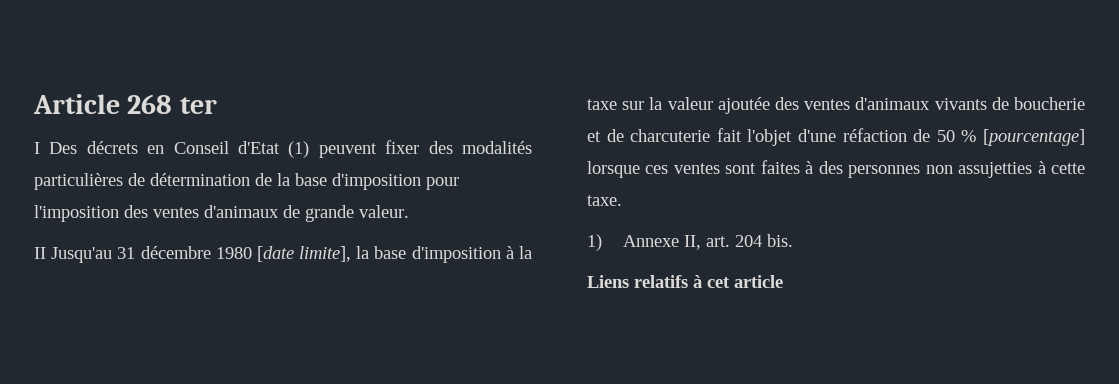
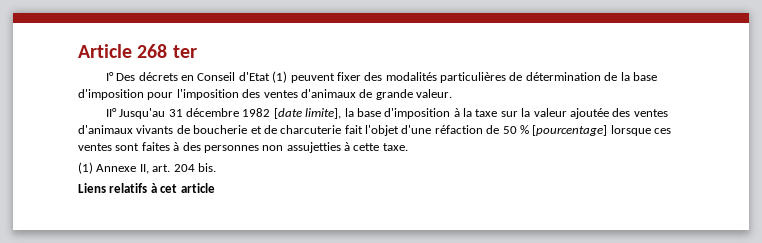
[34,142,40,154] I -> [105,72,114,81] I°
[34,247,46,259] II -> [105,108,117,117] II°
[215,247,252,259] 1980 -> [242,108,271,117] 1982
[587,234,602,251] 1) -> [78,162,93,174] (1)

